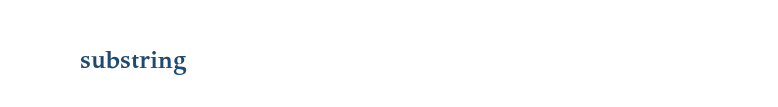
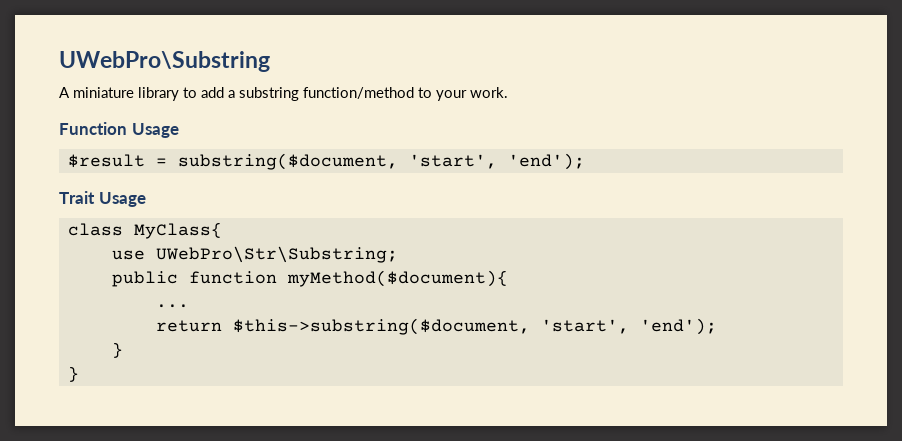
[80,51,187,75] substring -> [59,51,270,72] [59,87,508,101] [59,122,179,138] [67,153,585,170] [59,191,146,207] [67,222,222,239] [111,246,398,263] [111,270,508,287] [155,304,189,308] [155,318,717,335] [111,342,123,358] [67,366,79,382] UWebPro\Substring // A miniature library to add a substring function/method to your work. // Function Usage // $result = substring($document, 'start', 'end'); // Trait Usage // class MyClass{ // use UWebPro\Str\Substring; // public function myMethod($document){ // ... // return $this->substring($document, 'start', 'end'); // } // }

